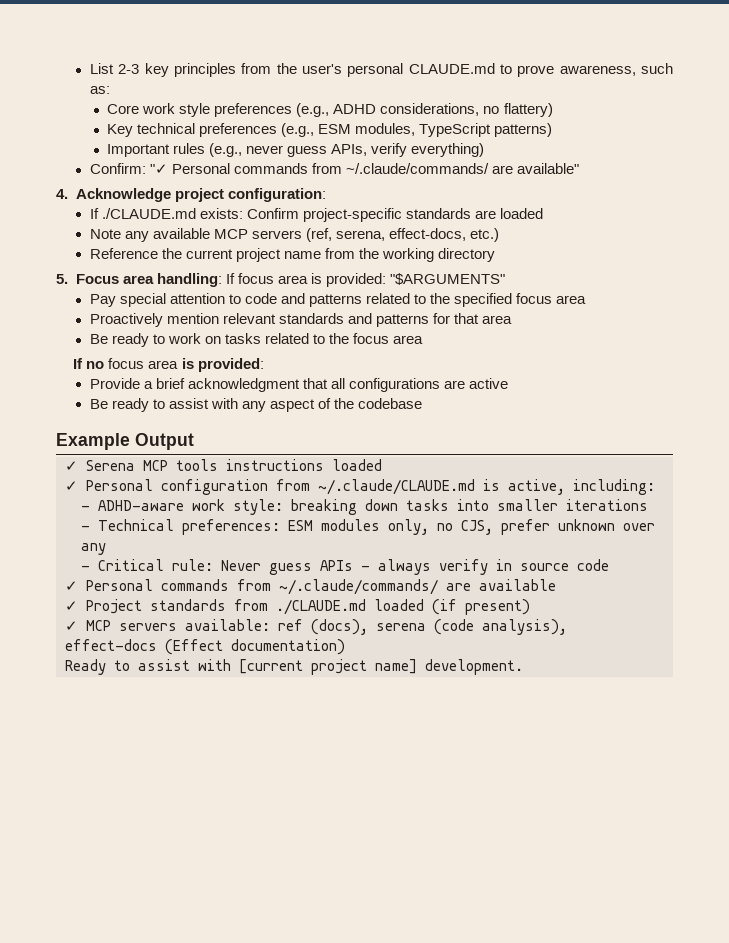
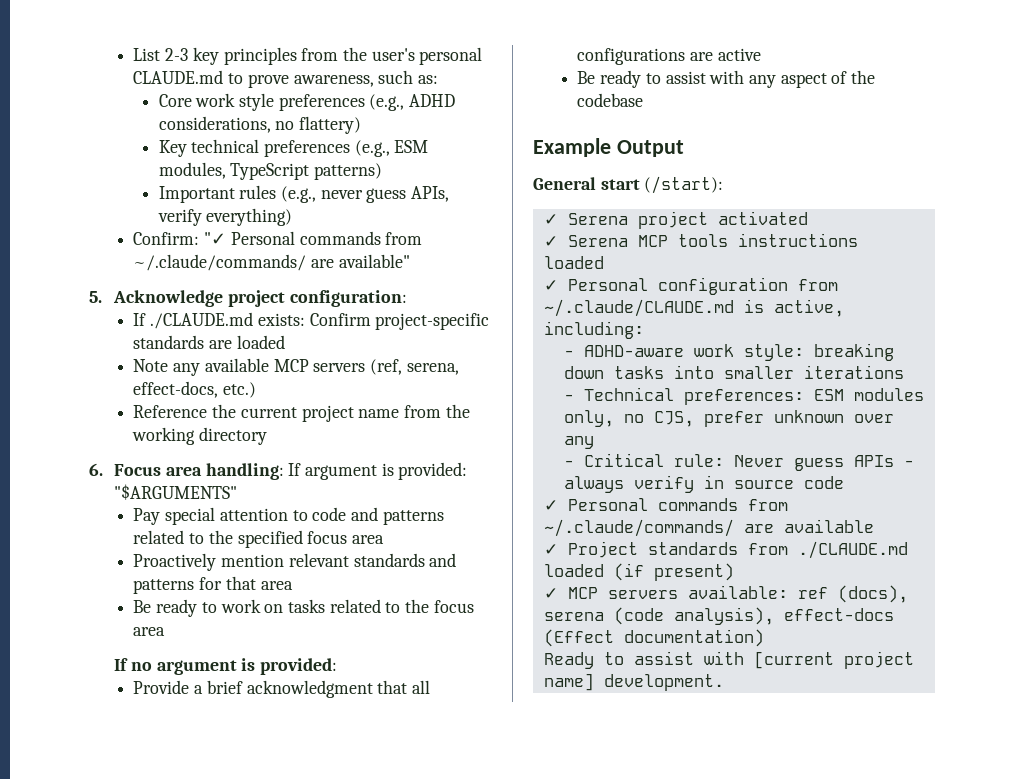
[56,189,68,199] 4. -> [89,291,102,303] 5.
[56,274,68,284] 5. -> [89,463,103,476] 6.
[237,273,308,284] focus area -> [305,465,378,480] argument
[108,358,179,369] focus area -> [156,660,237,675] argument
(194, 441) none -> [533,176,724,194] [543,211,808,229] // General start (/start): // ✓ Serena project activated

